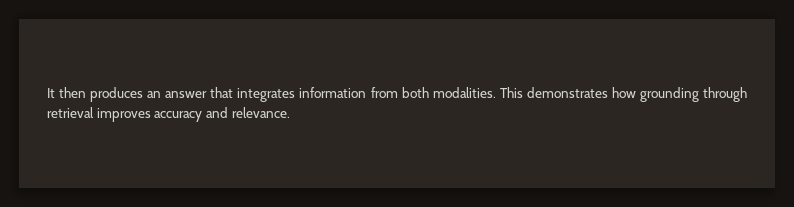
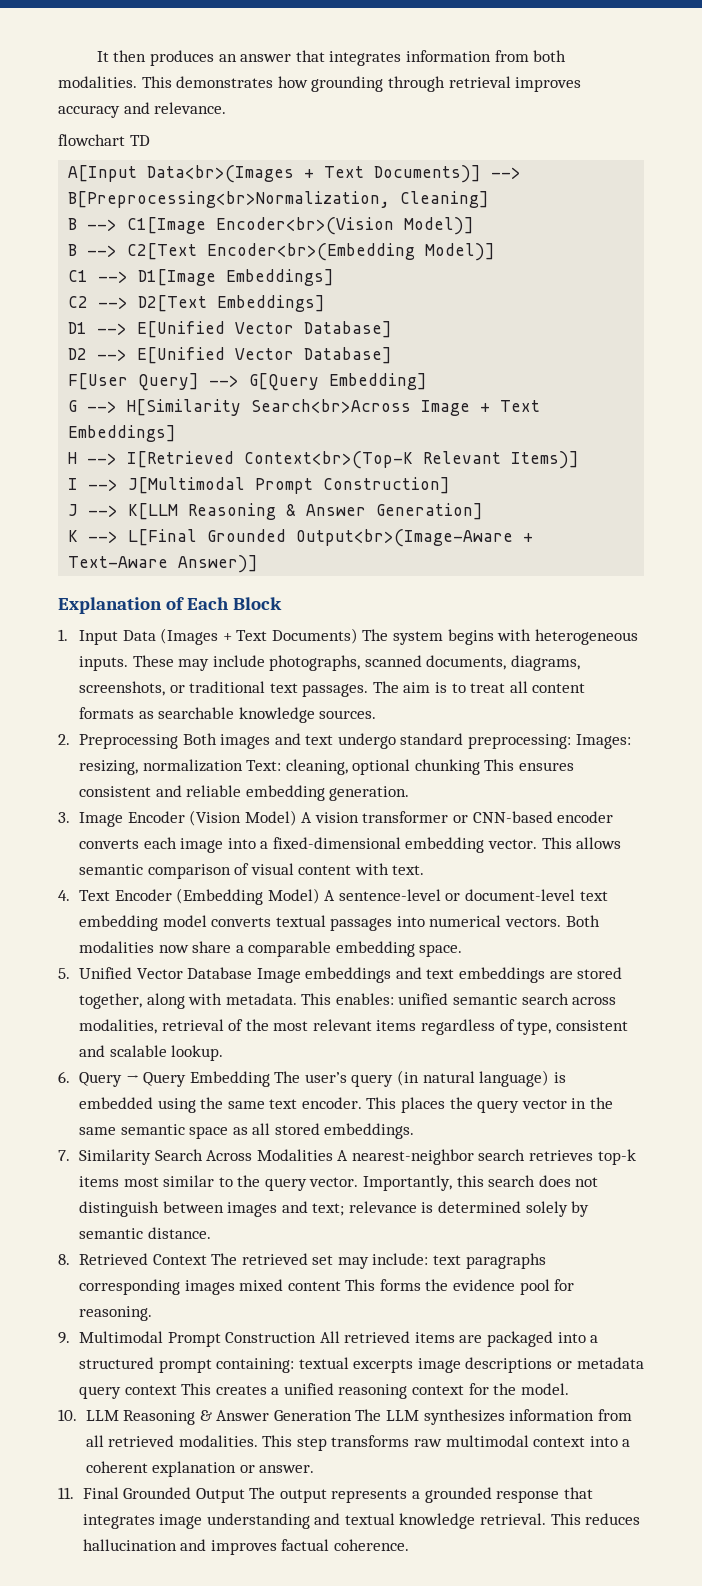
(290, 112) none -> [58,134,150,146] [68,165,522,183] [68,191,490,208] [68,217,475,235] [68,243,496,261] [68,269,335,286] [68,295,326,312] [68,321,393,338] [68,347,393,364] [68,373,428,391] [68,399,541,416] [68,425,177,442] [68,451,580,469] [68,477,451,494] [68,503,484,520] [68,529,534,547] [68,555,259,573] [58,597,282,614] [58,628,638,645] [78,655,581,671] [78,681,586,697] [78,707,377,723] [58,733,631,749] [78,759,575,775] [78,785,410,801] [58,810,614,827] [78,837,622,853] [78,863,425,879] [58,888,608,905] [78,915,600,931] [78,941,463,957] [58,967,623,983] [78,993,617,1009] [78,1019,628,1035] [78,1045,224,1061] [58,1070,566,1087] [78,1097,613,1113] [78,1123,415,1139] [58,1149,636,1165] [78,1175,599,1191] [78,1201,590,1217] [78,1227,211,1239] [58,1253,546,1269] [78,1279,575,1295] [78,1306,152,1321] [58,1331,599,1347] [78,1357,644,1373] [78,1383,569,1399] [58,1409,632,1425] [85,1435,631,1451] [85,1461,315,1477] [58,1487,593,1503] [82,1513,641,1529] [82,1539,409,1555] // flowchart TD // A[Input Data<br>(Images + Text Documents)] --> B[Preprocessing<br>Normalization, Cleaning] // B --> C1[Image Encoder<br>(Vision Model)] // B --> C2[Text Encoder<br>(Embedding Model)] // C1 --> D1[Image Embeddings] // C2 --> D2[Text Embeddings] // D1 --> E[Unified Vector Database] // D2 --> E[Unified Vector Database] // F[User Query] --> G[Query Embedding] // G --> H[Similarity Search<br>Across Image + Text Embeddings] // H --> I[Retrieved Context<br>(Top-K Relevant Items)] // I --> J[Multimodal Prompt Construction] // J --> K[LLM Reasoning & Answer Generation] // K --> L[Final Grounded Output<br>(Image-Aware + Text-Aware Answer)] // Explanation of Each Block // 1. Input Data (Images + Text Documents) The system begins with heterogeneous inputs. These may include photographs, scanned documents, diagrams, screenshots, or traditional text passages. The aim is to treat all content formats as searchable knowledge sources. // 2. Preprocessing Both images and text undergo standard preprocessing: Images: resizing, normalization Text: cleaning, optional chunking This ensures consistent and reliable embedding generation. // 3. Image Encoder (Vision Model) A vision transformer or CNN-based encoder converts each image into a fixed-dimensional embedding vector. This allows semantic comparison of visual content with text. // 4. Text Encoder (Embedding Model) A sentence-level or document-level text embedding model converts textual passages into numerical vectors. Both modalities now share a comparable embedding space. // 5. Unified Vector Database Image embeddings and text embeddings are stored together, along with metadata. This enables: unified semantic search across modalities, retrieval of the most relevant items regardless of type, consistent and scalable lookup. // 6. Query → Query Embedding The user’s query (in natural language) is embedded using the same text encoder. This places the query vector in the same semantic space as all stored embeddings. // 7. Similarity Search Across Modalities A nearest-neighbor search retrieves top-k items most similar to the query vector. Importantly, this search does not distinguish between images and text; relevance is determined solely by semantic distance. // 8. Retrieved Context The retrieved set may include: text paragraphs corresponding images mixed content This forms the evidence pool for reasoning. // 9. Multimodal Prompt Construction All retrieved items are packaged into a structured prompt containing: textual excerpts image descriptions or metadata query context This creates a unified reasoning context for the model. // 10. LLM Reasoning & Answer Generation The LLM synthesizes information from all retrieved modalities. This step transforms raw multimodal context into a coherent explanation or answer. // 11. Final Grounded Output The output represents a grounded response that integrates image understanding and textual knowledge retrieval. This reduces hallucination and improves factual coherence.

